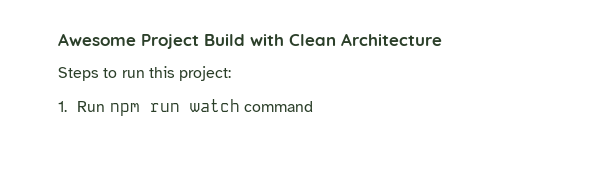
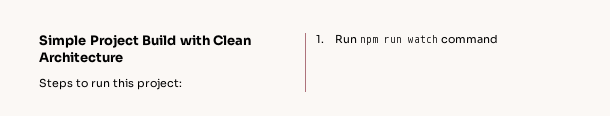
[58,33,136,46] Awesome -> [39,35,86,48] Simple

